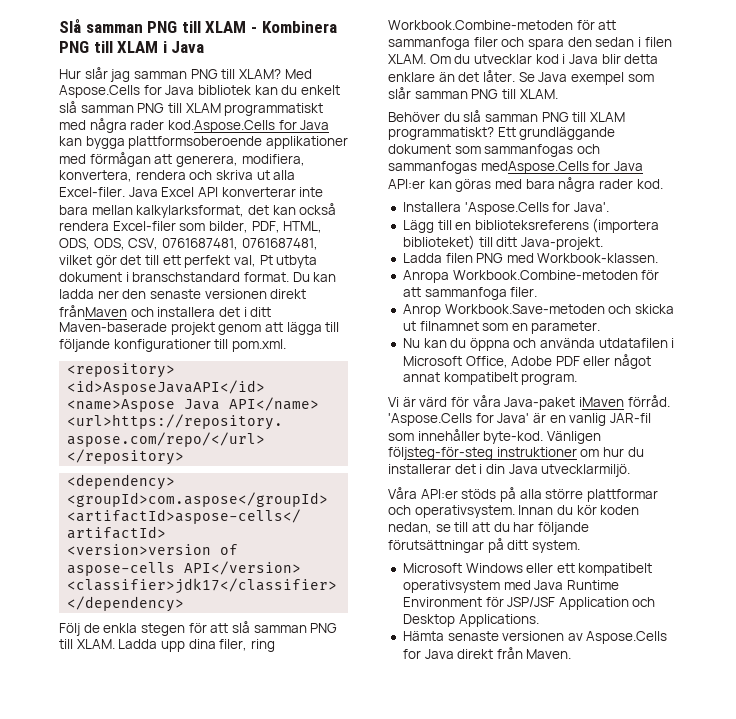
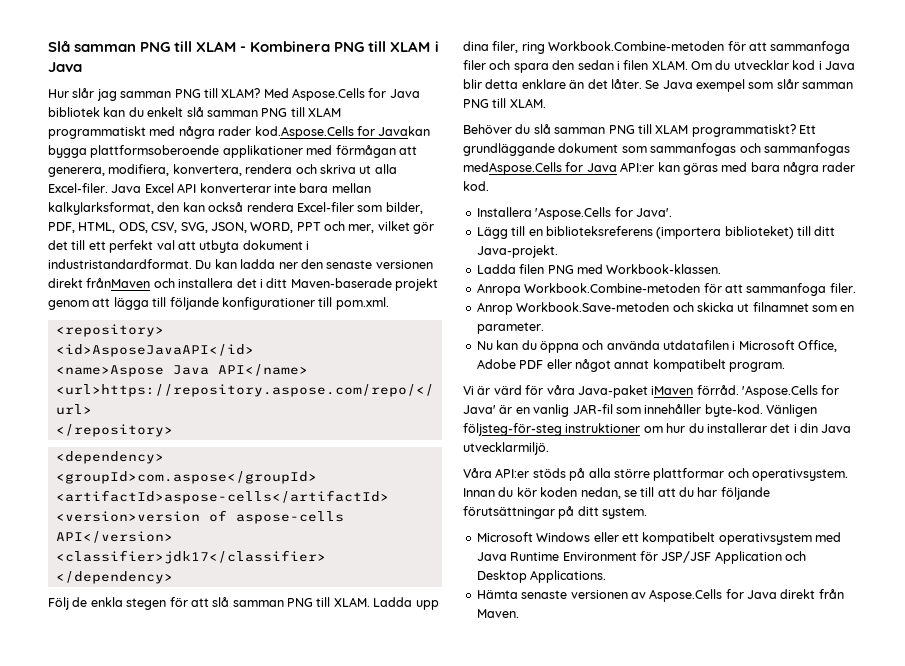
[300,120,330,130] [59,136,82,146] Java kan -> [378,126,431,136] Javakan
[247,205,269,215] det -> [157,202,180,212] den
[93,238,318,250] ODS, CSV, 0761687481, 0761687481, -> [151,221,375,233] CSV, SVG, JSON, WORD, PPT och mer,
[233,255,273,267] val, Pt -> [156,240,196,250] val att
[132,272,289,282] branschstandard format. -> [48,259,192,269] industristandardformat.

